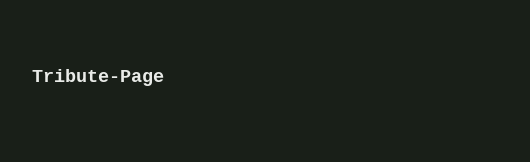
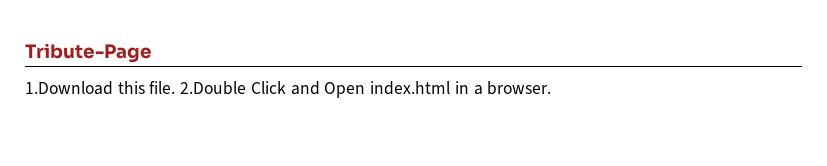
(164, 77) none -> [25,81,552,98] // 1.Download this file. 2.Double Click and Open index.html in a browser.

